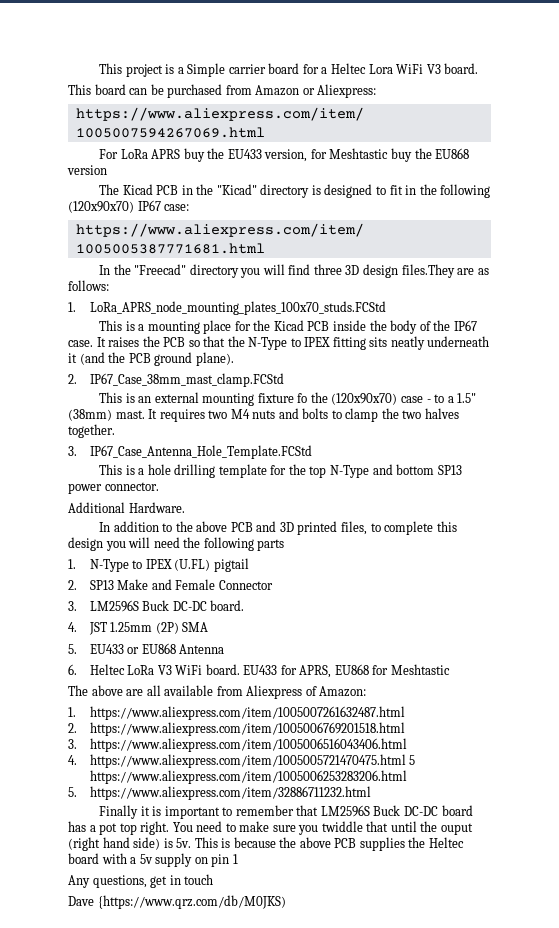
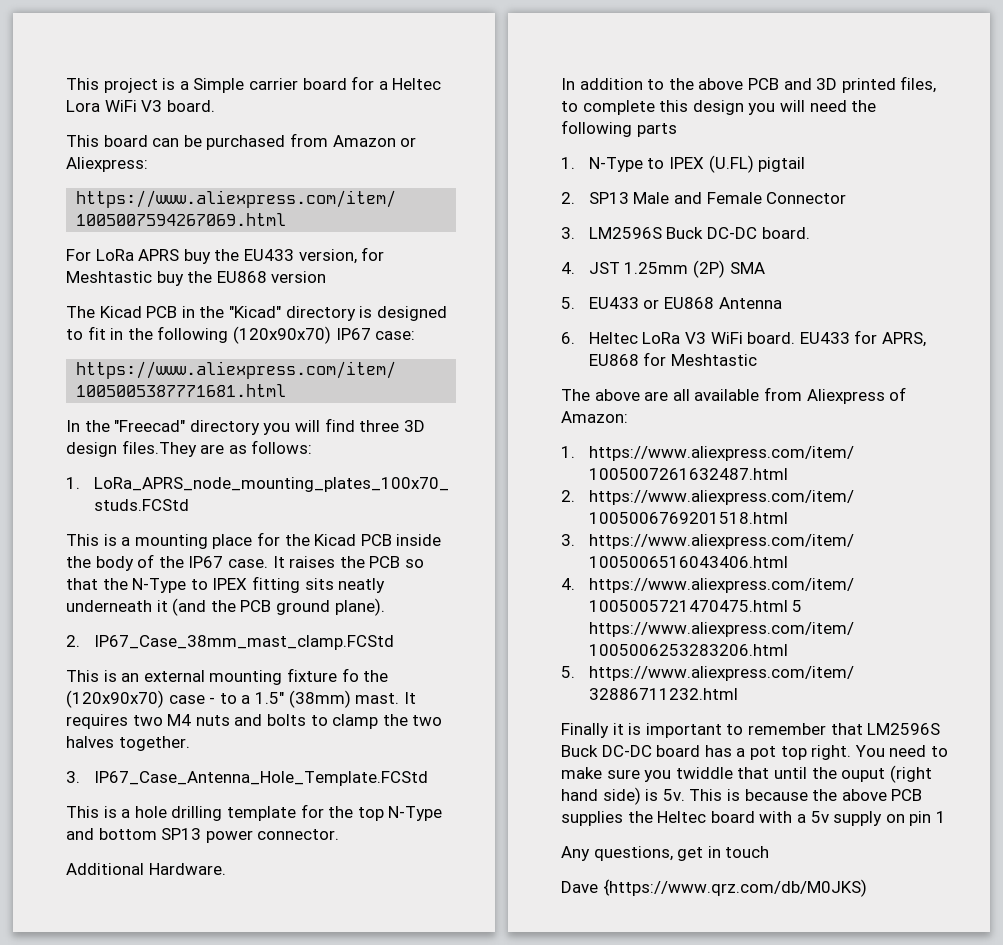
[117,579,149,590] Make -> [633,192,670,204] Male

